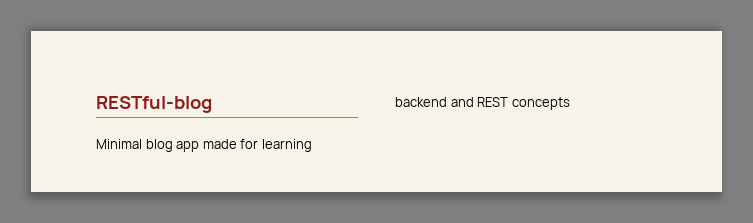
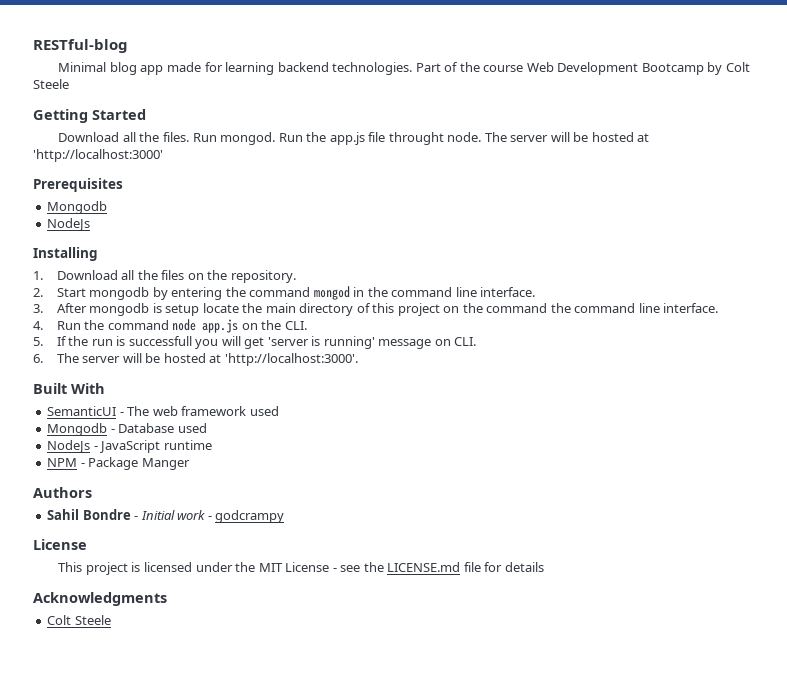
[450,97,570,110] and REST concepts -> [332,62,750,75] [33,79,69,89] [33,109,146,123] [58,132,650,145] [33,149,163,162] [33,178,123,192] [47,201,108,214] [47,218,91,231] [33,247,98,261] [33,270,296,283] [33,286,536,300] [33,303,719,316] [33,319,307,333] [33,336,477,349] [33,353,358,366] [33,383,105,394] [47,406,279,416] [47,423,207,436] [47,440,212,453] [47,457,190,470] [33,487,92,498] [47,509,285,523] [33,539,87,550] [58,562,544,575] [33,592,167,606] [47,615,111,625] technologies. Part of the course Web Development Bootcamp by Colt Steele // Getting Started // Download all the files. Run mongod. Run the app.js file throught node. The server will be hosted at 'http://localhost:3000' // Prerequisites // Mongodb // NodeJs // Installing // 1. Download all the files on the repository. // 2. Start mongodb by entering the command mongod in the command line interface. // 3. After mongodb is setup locate the main directory of this project on the command the command line interface. // 4. Run the command node app.js on the CLI. // 5. If the run is successfull you will get 'server is running' message on CLI. // 6. The server will be hosted at 'http://localhost:3000'. // Built With // SemanticUI - The web framework used // Mongodb - Database used // NodeJs - JavaScript runtime // NPM - Package Manger // Authors // Sahil Bondre - Initial work - godcrampy // License // This project is licensed under the MIT License - see the LICENSE.md file for details // Acknowledgments // Colt Steele

